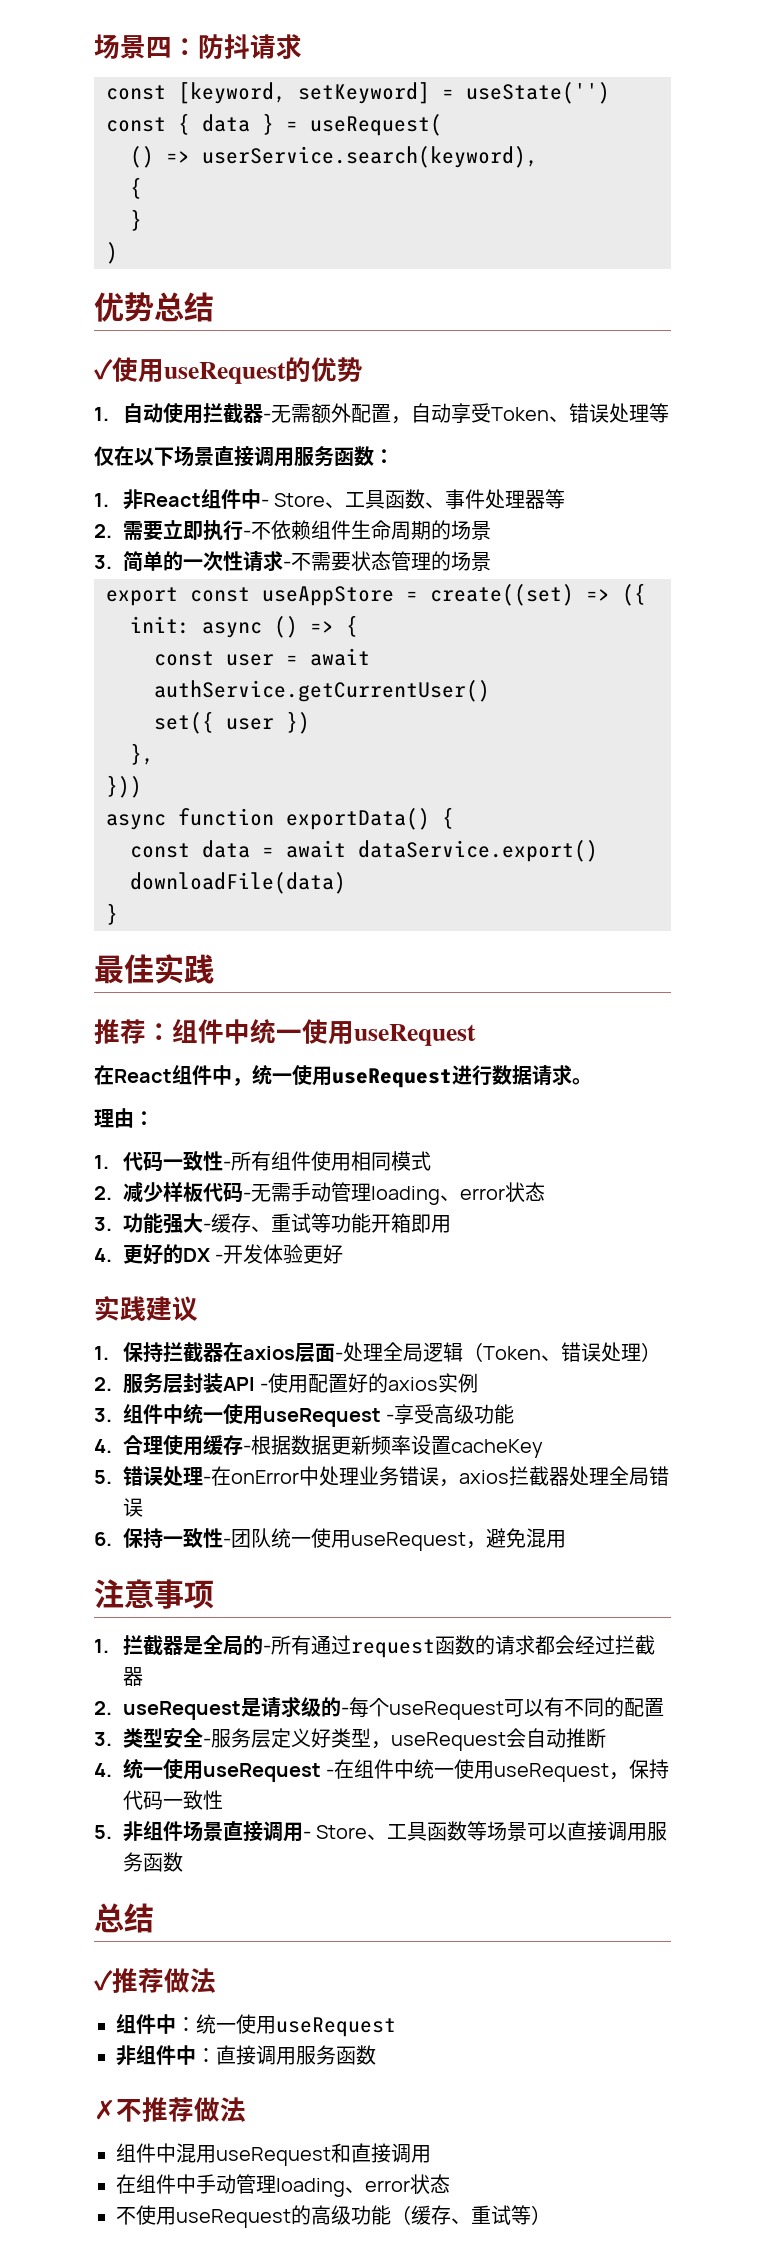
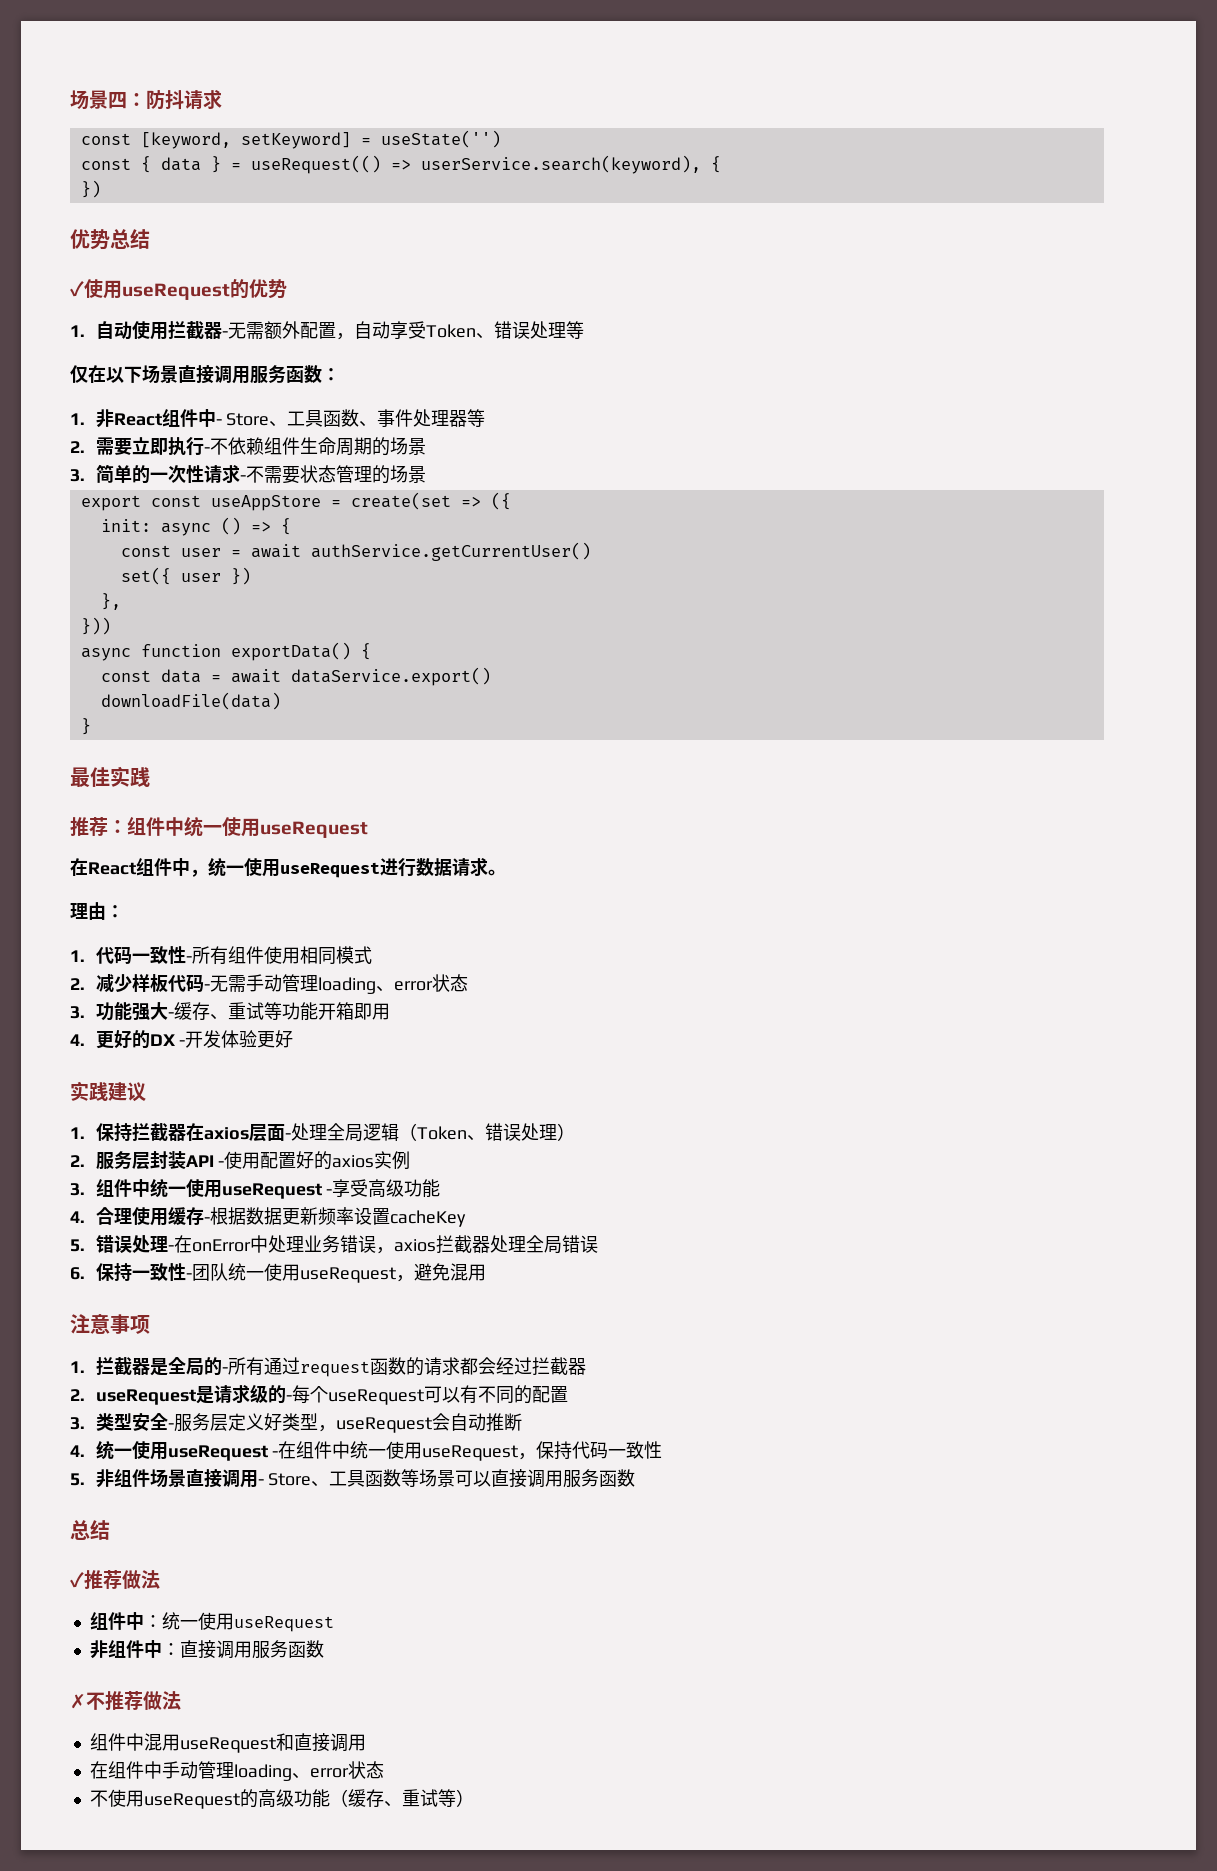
[310,114,442,136] [130,146,154,168] useRequest( // () -> [250,155,381,174] useRequest(()
[130,177,142,199] [130,209,142,231] [106,242,118,264] // { // } // ) -> [710,156,721,173] [80,180,101,198] { // })
[430,584,574,606] create((set) -> [350,492,451,510] create(set

